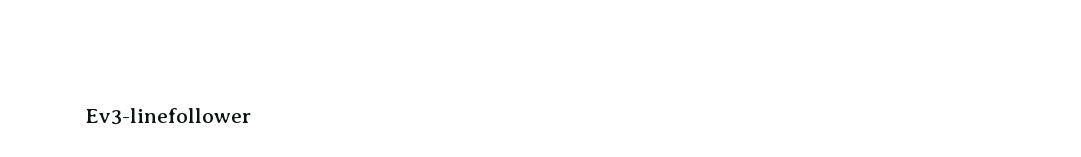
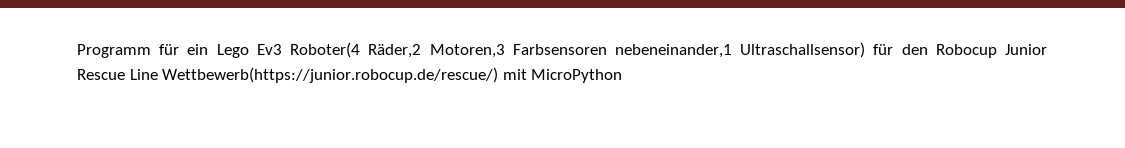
[85,108,251,125] Ev3-linefollower -> [77,42,1047,58] [77,67,623,83] Programm für ein Lego Ev3 Roboter(4 Räder,2 Motoren,3 Farbsensoren nebeneinander,1 Ultraschallsensor) für den Robocup Junior Rescue Line Wettbewerb(https://junior.robocup.de/rescue/) mit MicroPython

